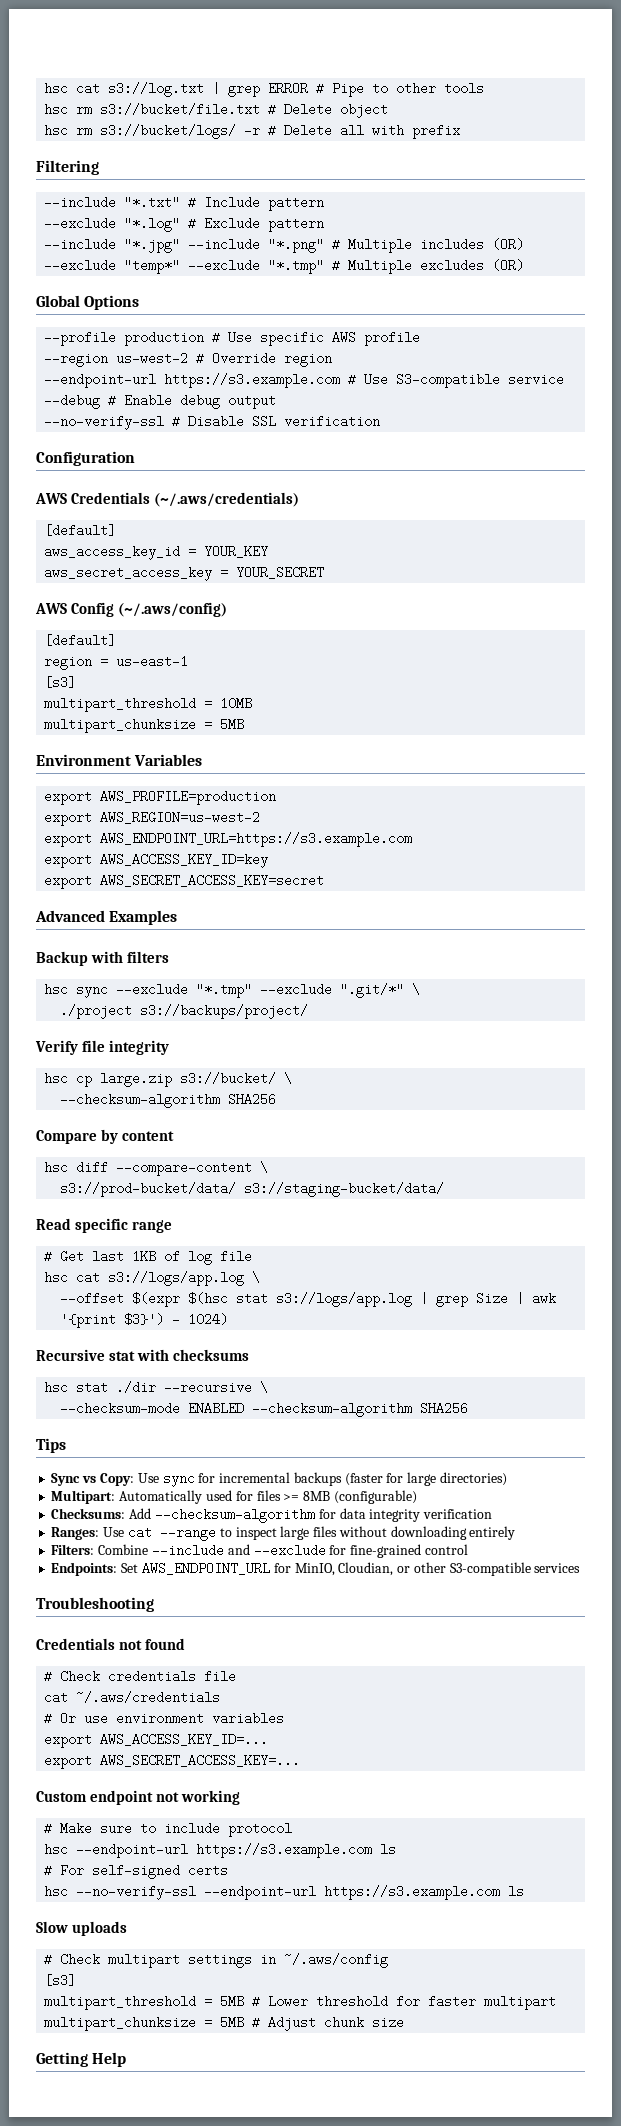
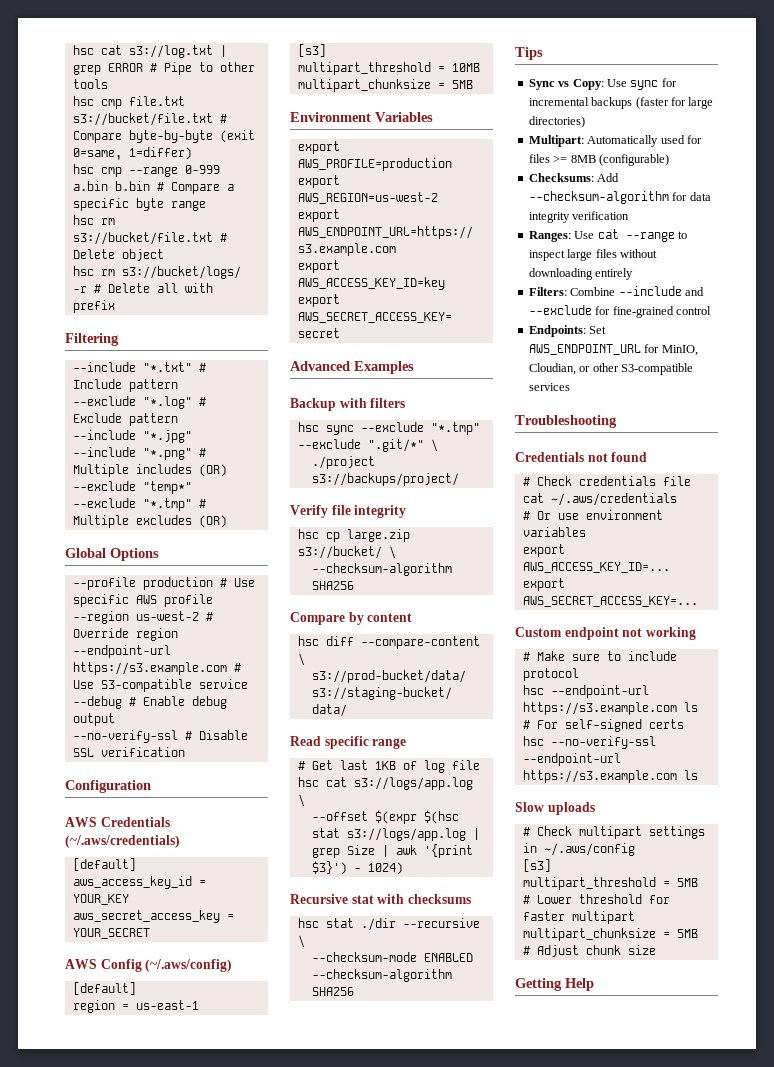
(485, 88) none -> [72,96,185,109] [72,113,227,126] [72,130,255,143] [72,147,192,160] [72,164,220,177] [72,181,234,194] [72,198,206,211] // hsc cmp file.txt s3://bucket/file.txt # Compare byte-by-byte (exit 0=same, 1=differ) // hsc cmp --range 0-999 a.bin b.bin # Compare a specific byte range

